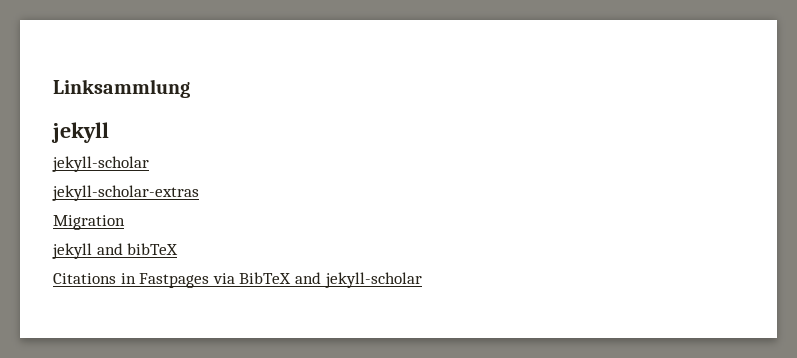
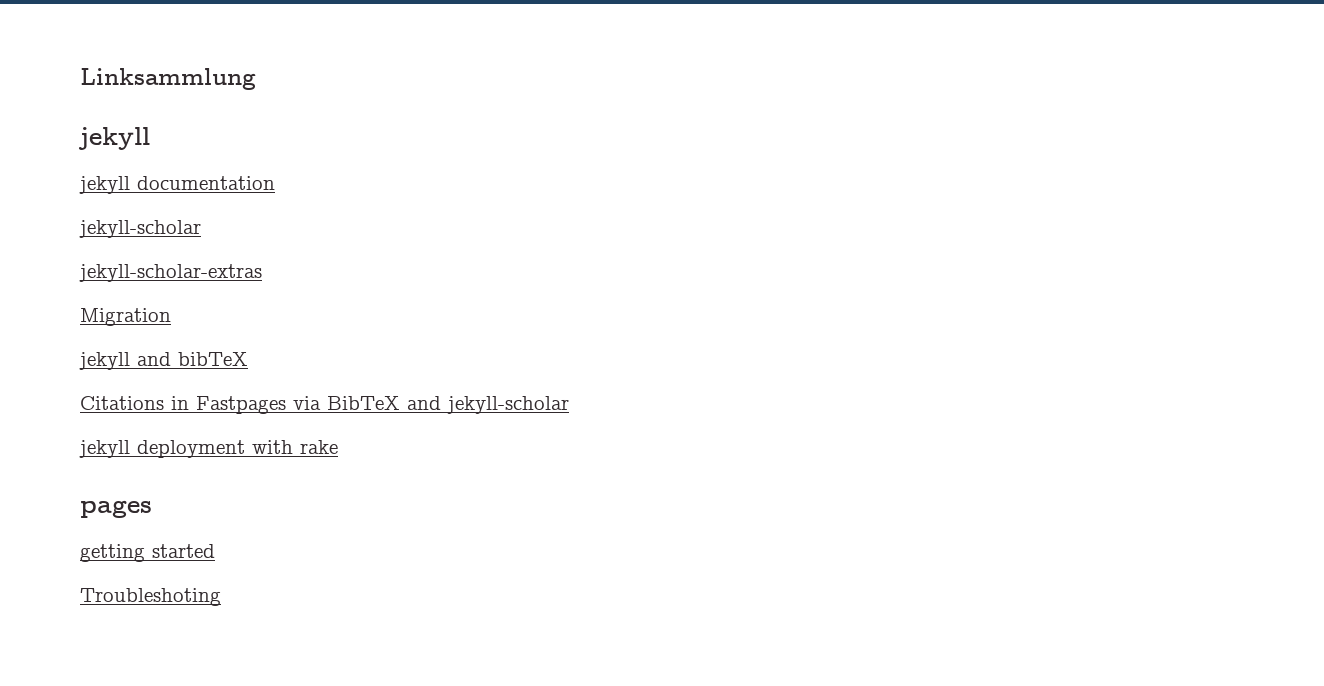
(109, 132) none -> [79,176,275,194] // jekyll documentation
(422, 280) none -> [79,440,338,458] [80,500,152,518] [80,544,215,562] [80,588,221,606] // jekyll deployment with rake // pages // getting started // Troubleshoting

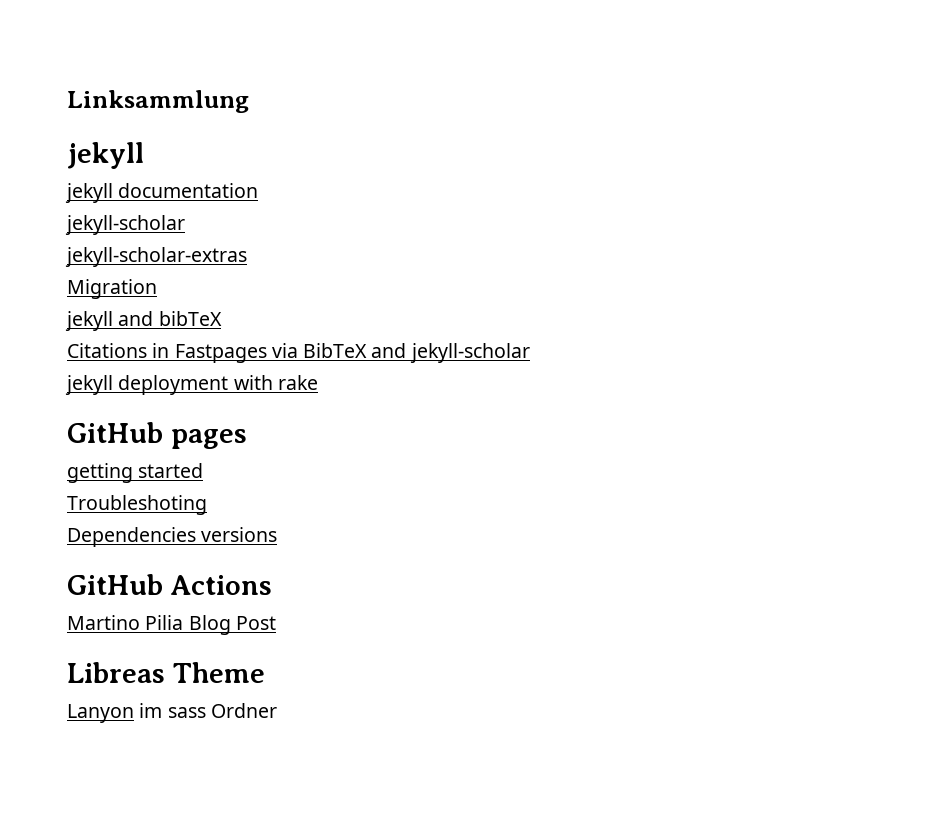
(338, 447) none -> [67,422,163,443] GitHub
(221, 597) none -> [67,527,278,547] [67,574,272,595] [67,615,276,635] [67,662,265,683] [67,703,277,723] // Dependencies versions // GitHub Actions // Martino Pilia Blog Post // Libreas Theme // Lanyon im sass Ordner

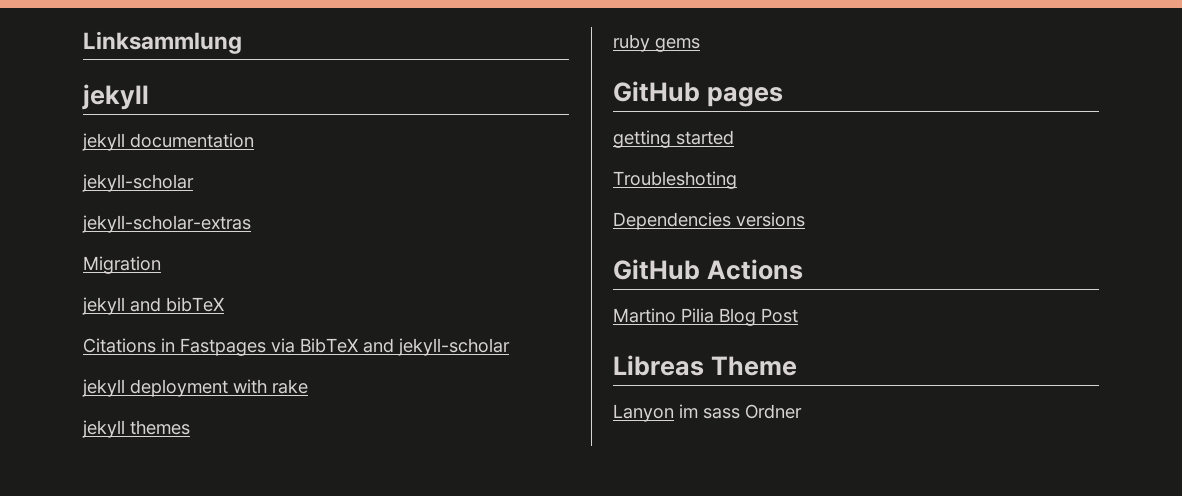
(318, 382) none -> [82,420,190,438] [613,34,700,52] // jekyll themes // ruby gems

